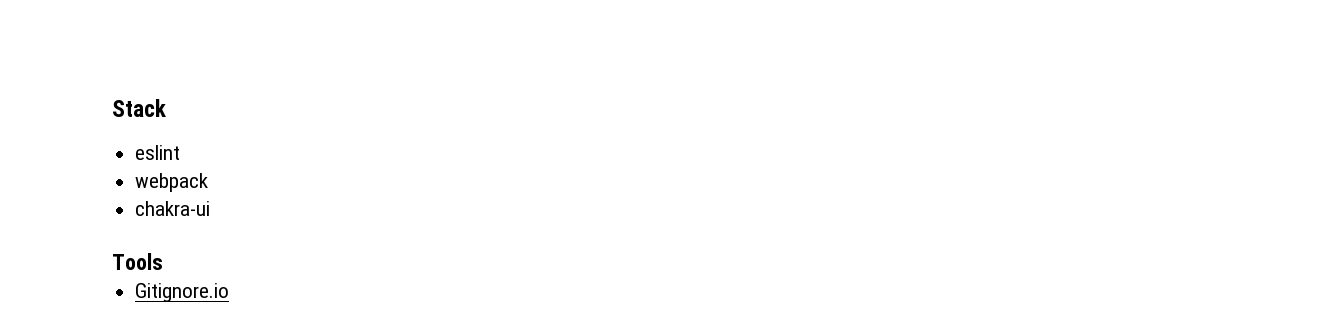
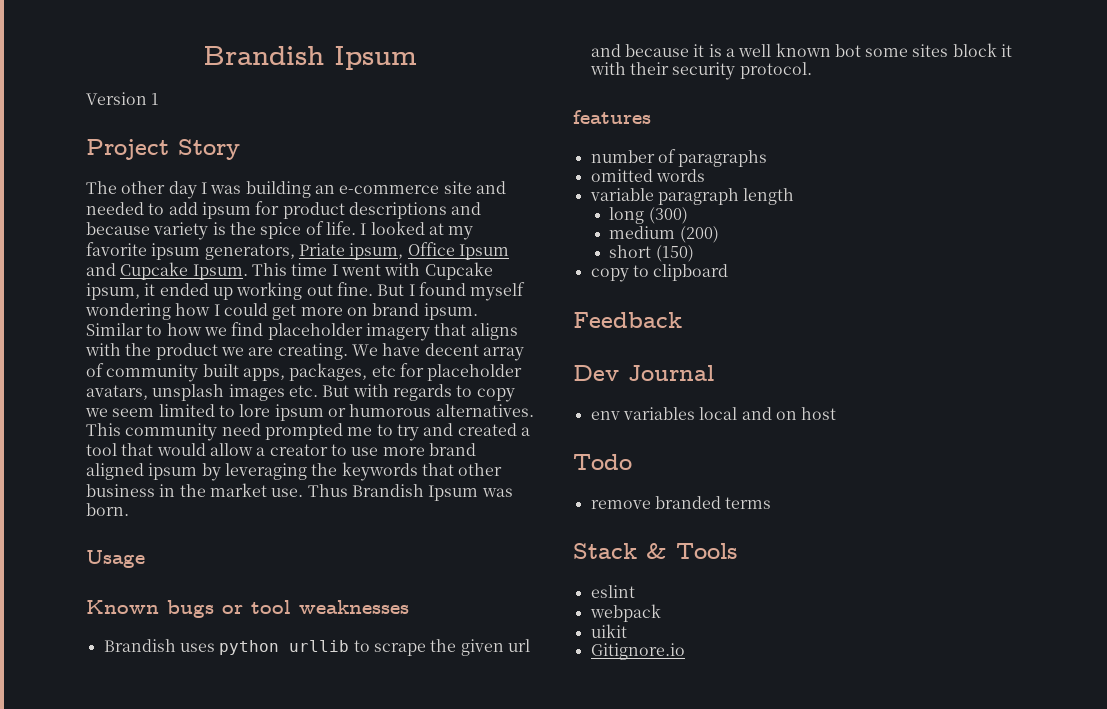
(112, 108) none -> [203,46,417,70] [86,92,160,105] [86,139,240,160] [86,181,506,199] [86,201,482,219] [86,221,474,240] [86,242,509,260] [86,262,493,280] [86,282,526,301] [85,303,478,320] [86,322,518,341] [85,343,524,361] [86,363,523,382] [86,384,515,402] [85,404,534,421] [86,423,530,441] [86,443,476,456] [86,462,503,481] [86,483,513,501] [86,503,129,516] [86,550,145,568] [86,600,409,618] [103,639,530,656] [590,43,1013,57] [589,62,812,80] [573,110,651,124] [590,149,768,167] [590,169,705,182] [589,188,795,205] [609,207,688,224] [609,226,719,243] [609,245,694,262] [590,264,729,282] [573,312,682,328] [573,365,714,381] [590,407,837,420] [573,454,632,470] [590,496,772,509] Brandish Ipsum // Version 1 // Project Story // The other day I was building an e-commerce site and needed to add ipsum for product descriptions and because variety is the spice of life. I looked at my favorite ipsum generators, Priate ipsum, Office Ipsum and Cupcake Ipsum. This time I went with Cupcake ipsum, it ended up working out fine. But I found myself wondering how I could get more on brand ipsum. Similar to how we find placeholder imagery that aligns with the product we are creating. We have decent array of community built apps, packages, etc for placeholder avatars, unsplash images etc. But with regards to copy we seem limited to lore ipsum or humorous alternatives. This community need prompted me to try and created a tool that would allow a creator to use more brand aligned ipsum by leveraging the keywords that other business in the market use. Thus Brandish Ipsum was born. // Usage // Known bugs or tool weaknesses // Brandish uses python urllib to scrape the given url and because it is a well known bot some sites block it with their security protocol. // features // number of paragraphs // omitted words // variable paragraph length // long (300) // medium (200) // short (150) // copy to clipboard // Feedback // Dev Journal // env variables local and on host // Todo // remove branded terms //
(166, 108) none -> [646,543,737,559] & Tools
[135,201,211,216] [112,253,163,270] chakra-ui // Tools -> [590,624,627,638] uikit

